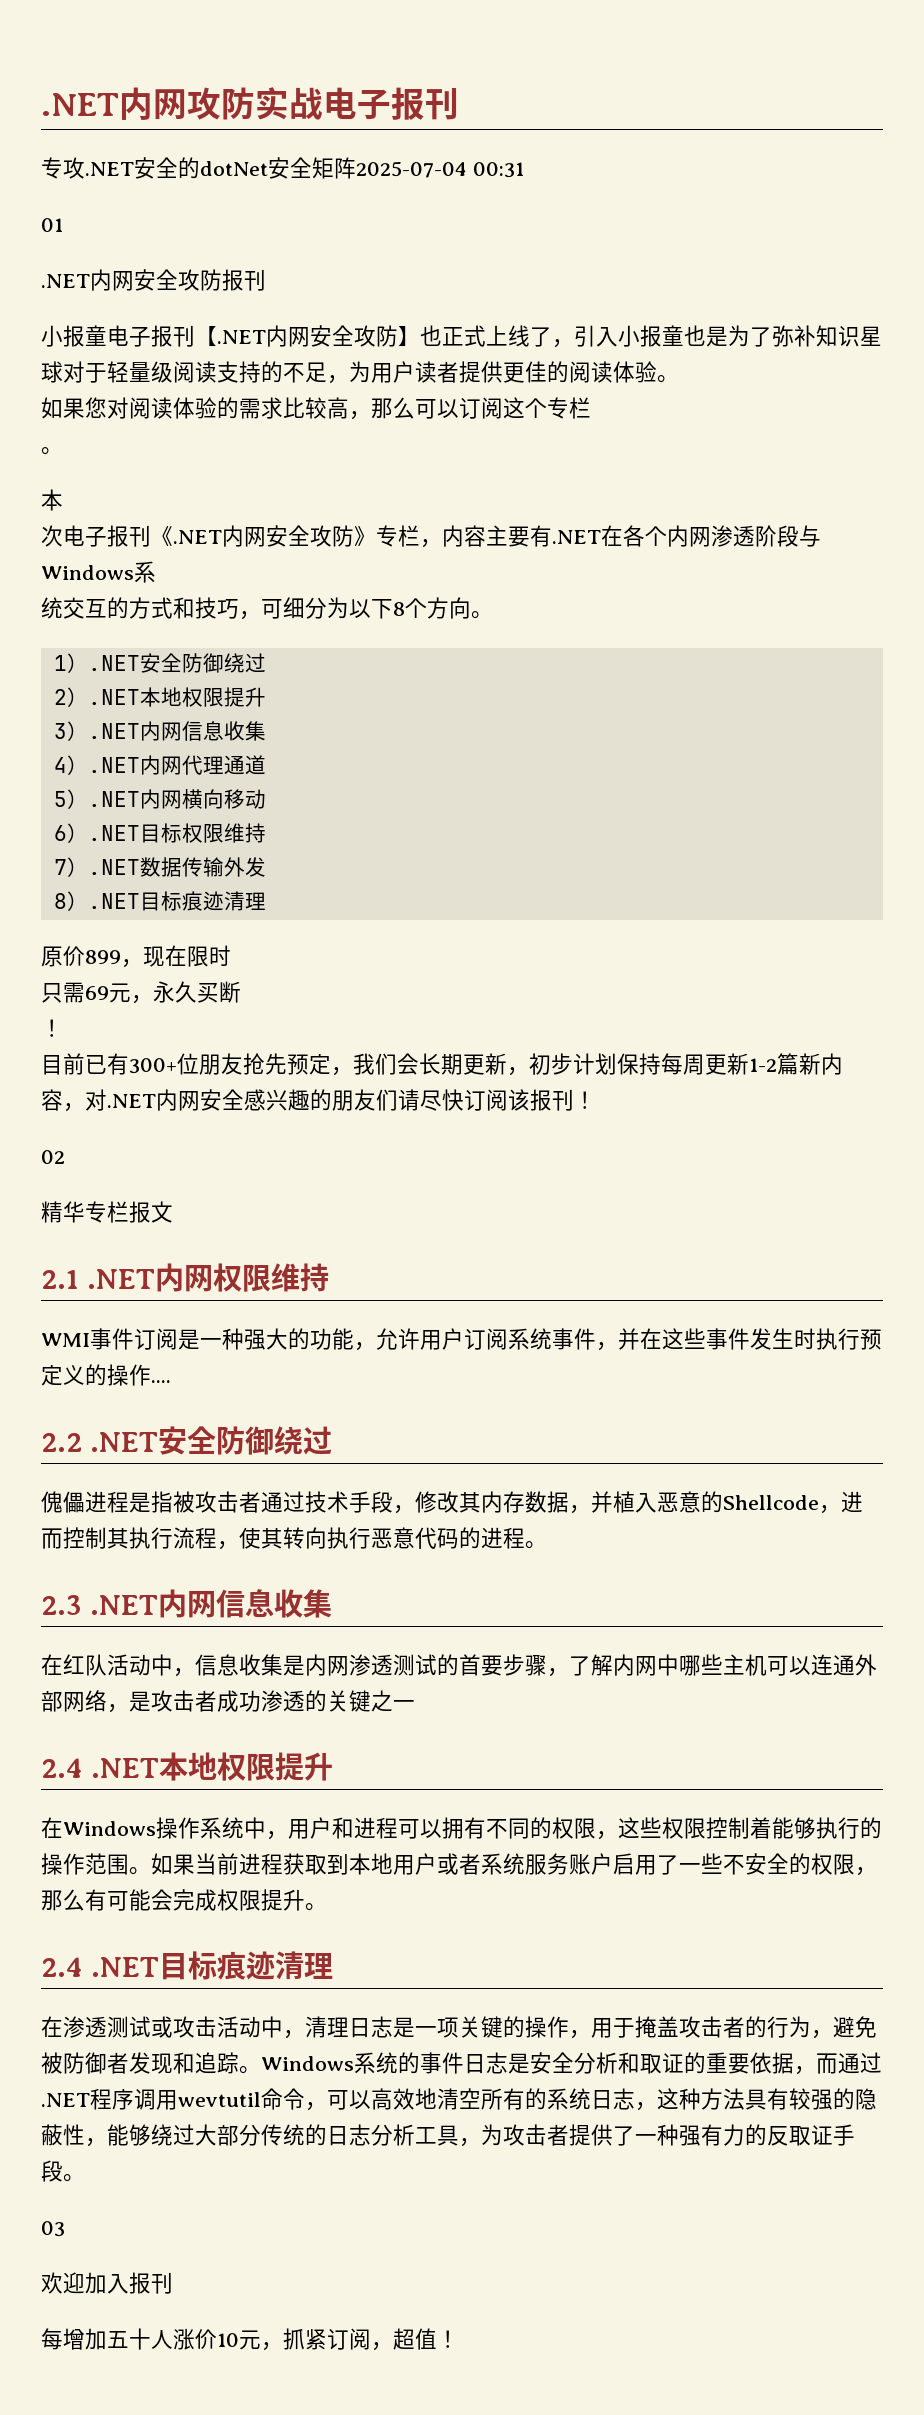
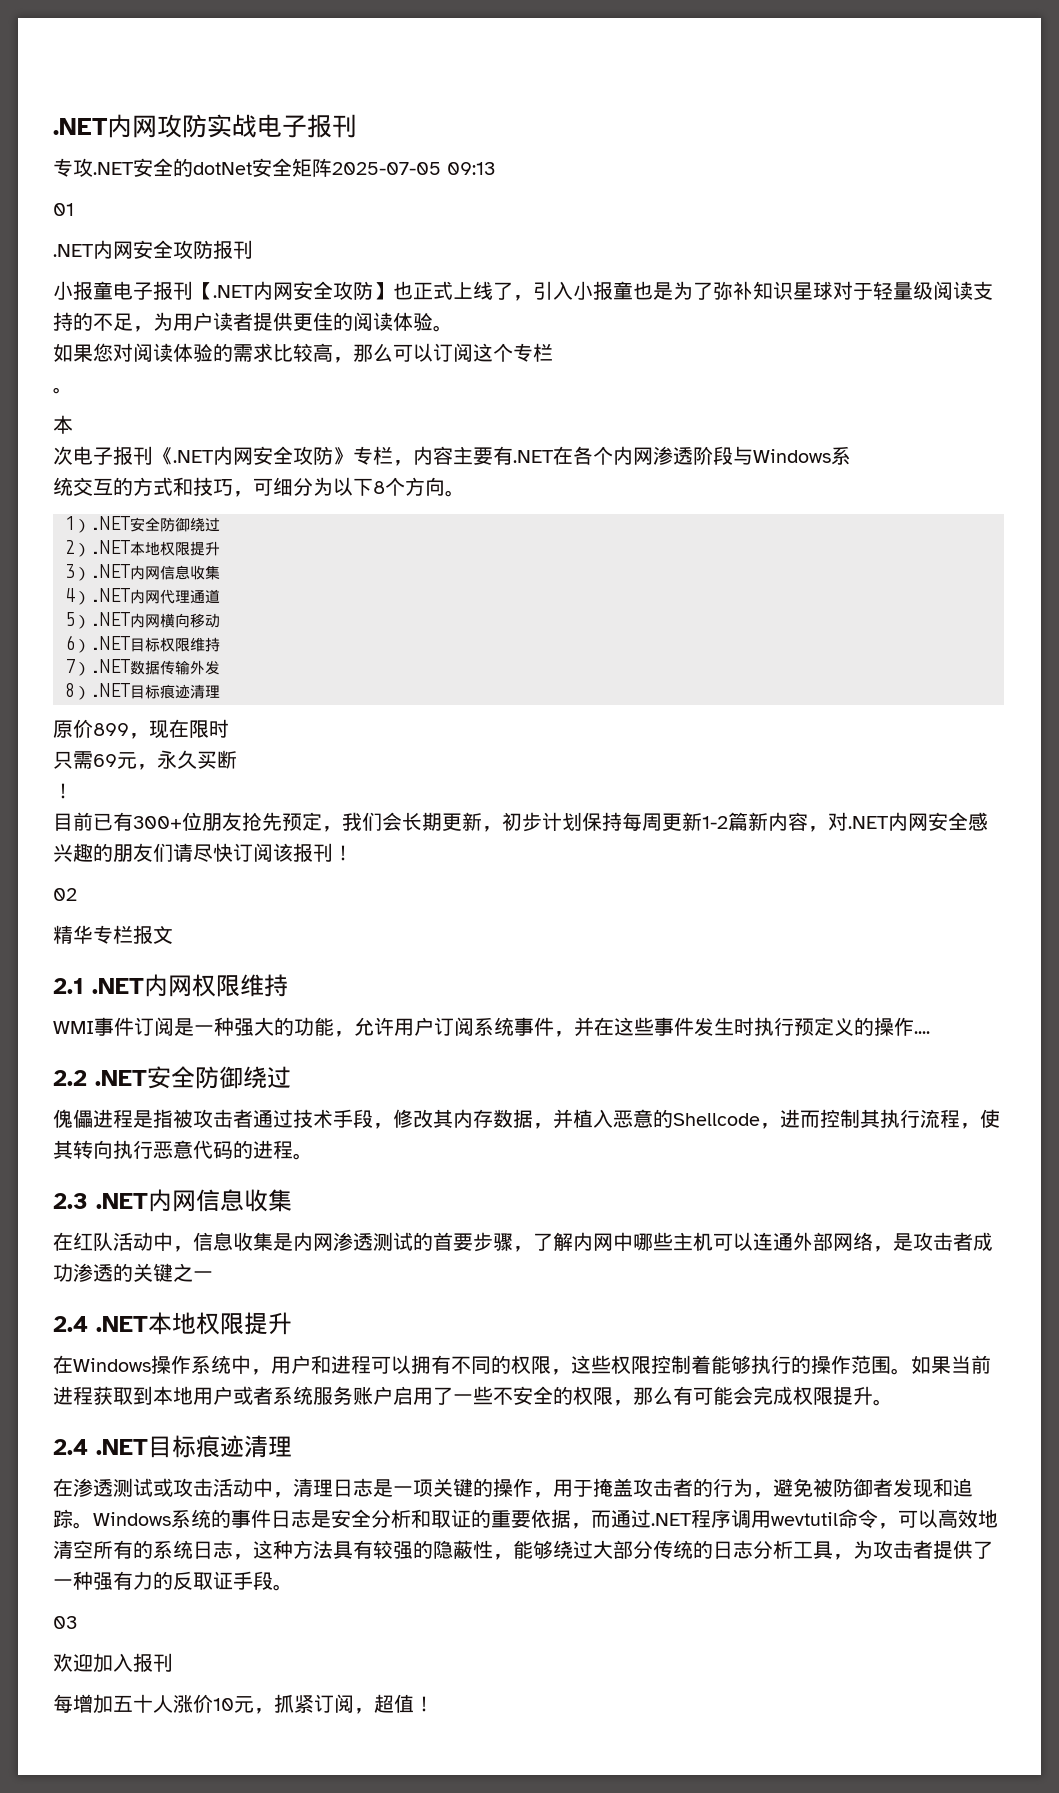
[356,161,524,178] 2025-07-04 00:31 -> [332,162,495,175] 2025-07-05 09:13

